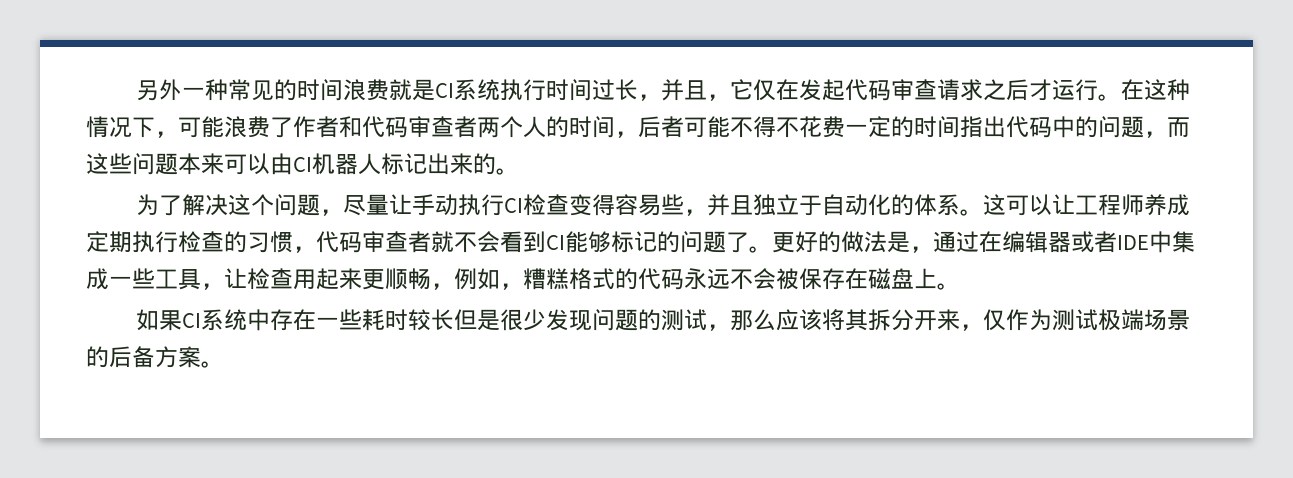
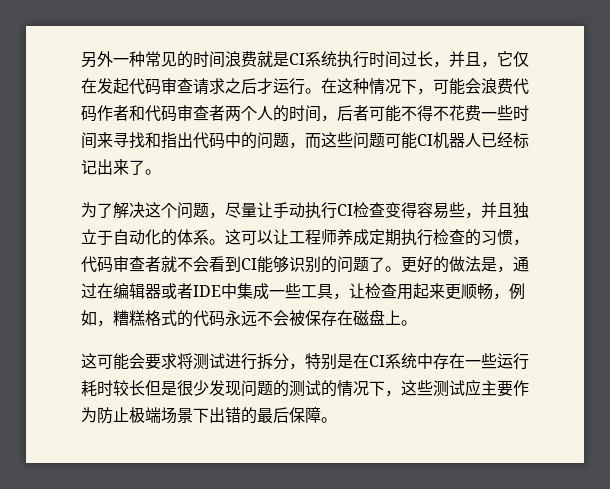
[224,116,293,138] 浪费了 -> [465,78,529,95] [81,105,97,122] 会浪费代码
[868,116,960,138] 定的时间 -> [497,105,529,121] [81,132,161,149] 些时间来寻找和
[178,153,293,175] 本来可以由 -> [385,132,417,149] 可能
(381, 164) none -> [481,132,513,148] 已经
[473,153,496,175] 的 -> [129,160,145,175] 了
[611,231,657,253] 标记 -> [289,256,321,273] 识别
[135,309,182,331] 如果 -> [81,353,369,370] 这可能会要求将测试进行拆分，特别是在
(362, 319) none -> [497,353,529,370] 运行
[706,309,1190,331] [86,346,201,368] ，那么应该将其拆分开来，仅作为测试极端场景的后备方案 -> [321,379,529,397] [81,407,321,424] 的情况下，这些测试应主要作为防止极端场景下出错的最后保障

